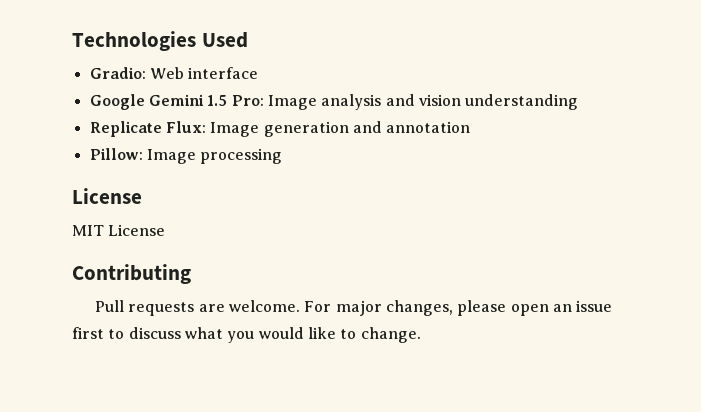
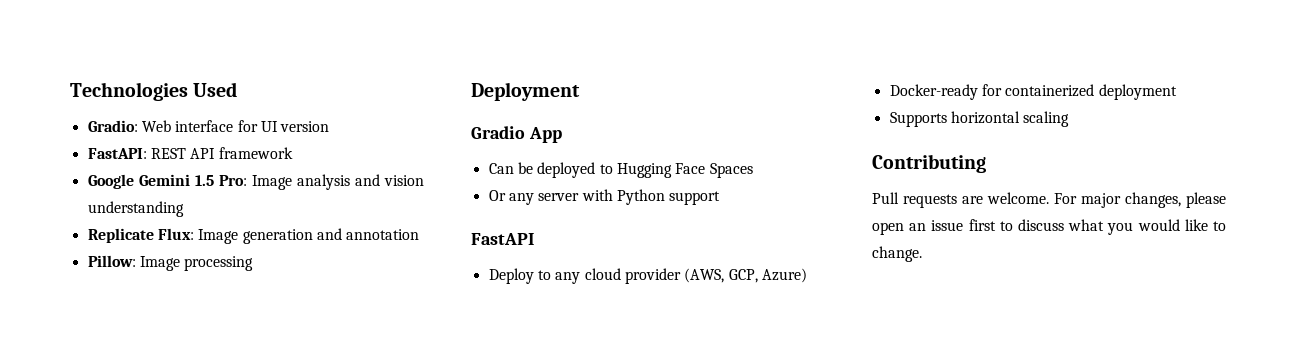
(259, 73) none -> [237,120,330,132] [87,147,293,159] for UI version // FastAPI: REST API framework
[72,188,142,204] [72,224,166,236] License // MIT License -> [471,82,580,101] [471,126,562,143] [488,162,753,178] [488,189,721,205] [471,233,534,245] [488,268,807,284] [889,84,1177,100] [889,111,1070,127] Deployment // Gradio App // Can be deployed to Hugging Face Spaces // Or any server with Python support // FastAPI // Deploy to any cloud provider (AWS, GCP, Azure) // Docker-ready for containerized deployment // Supports horizontal scaling

